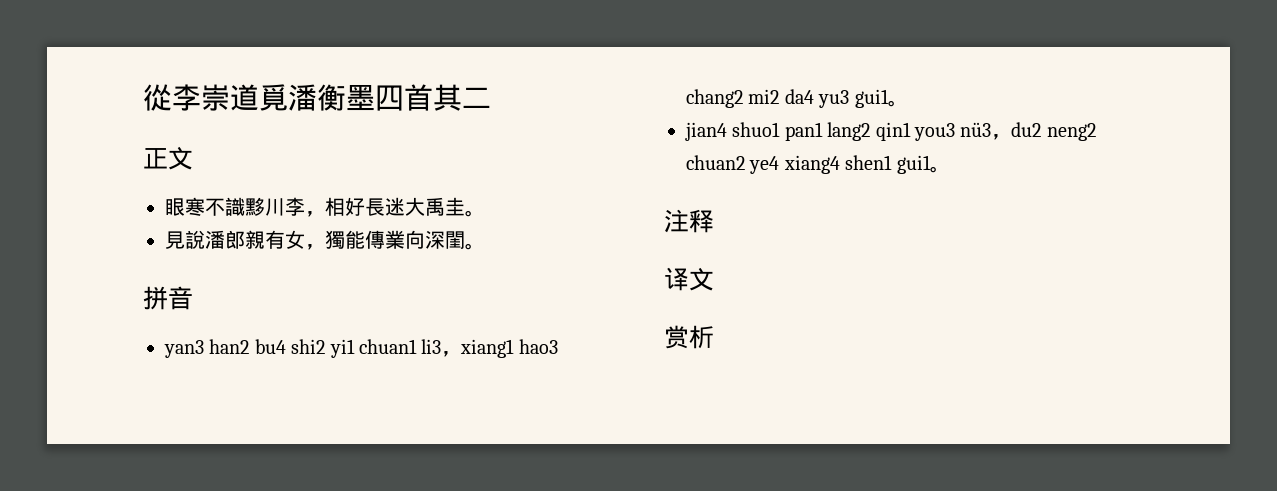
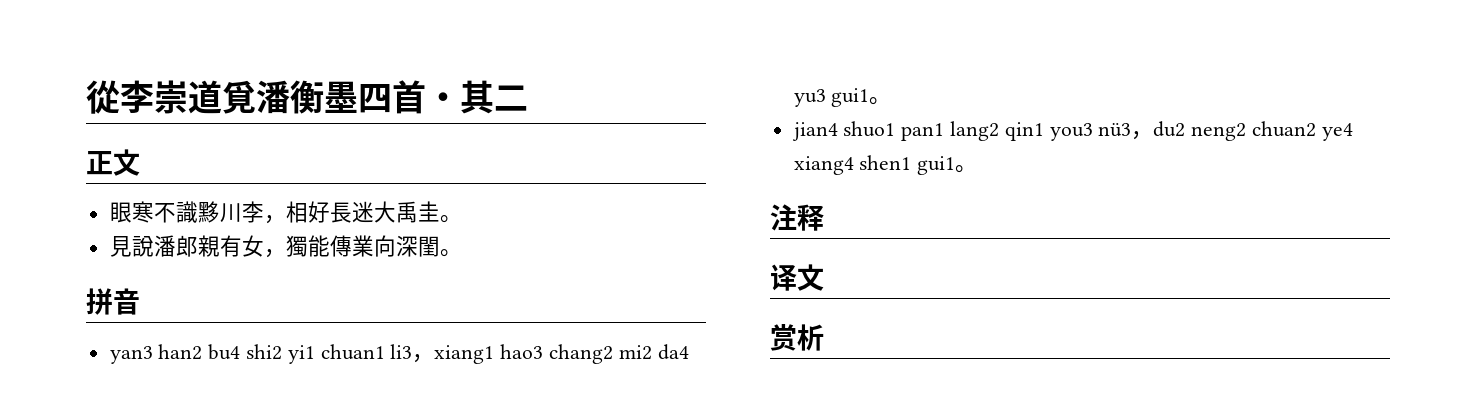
(433, 97) none -> [426,92,460,110] ・

